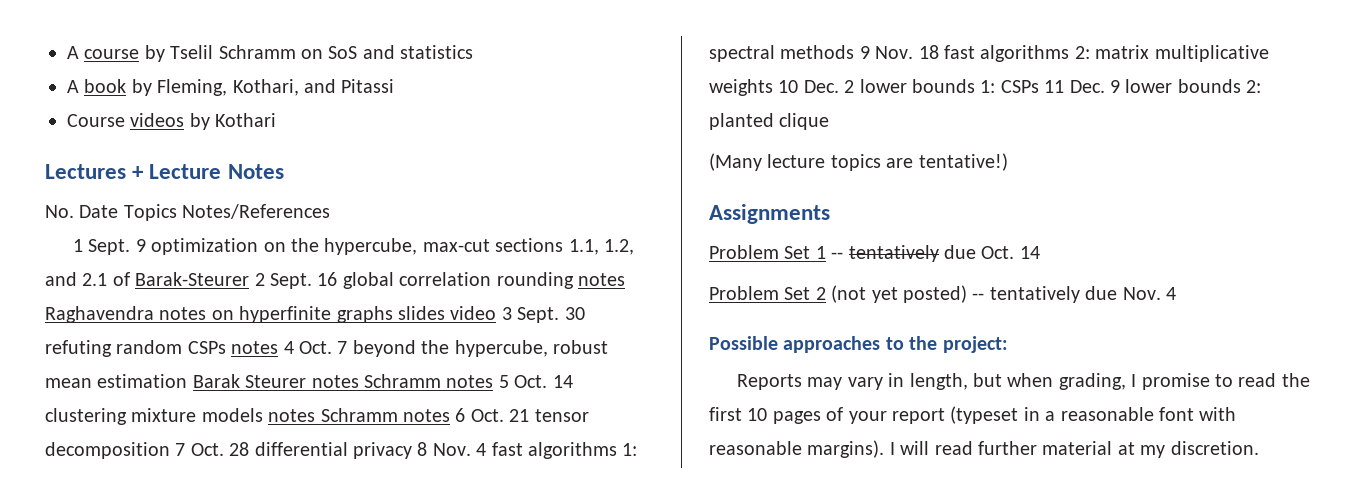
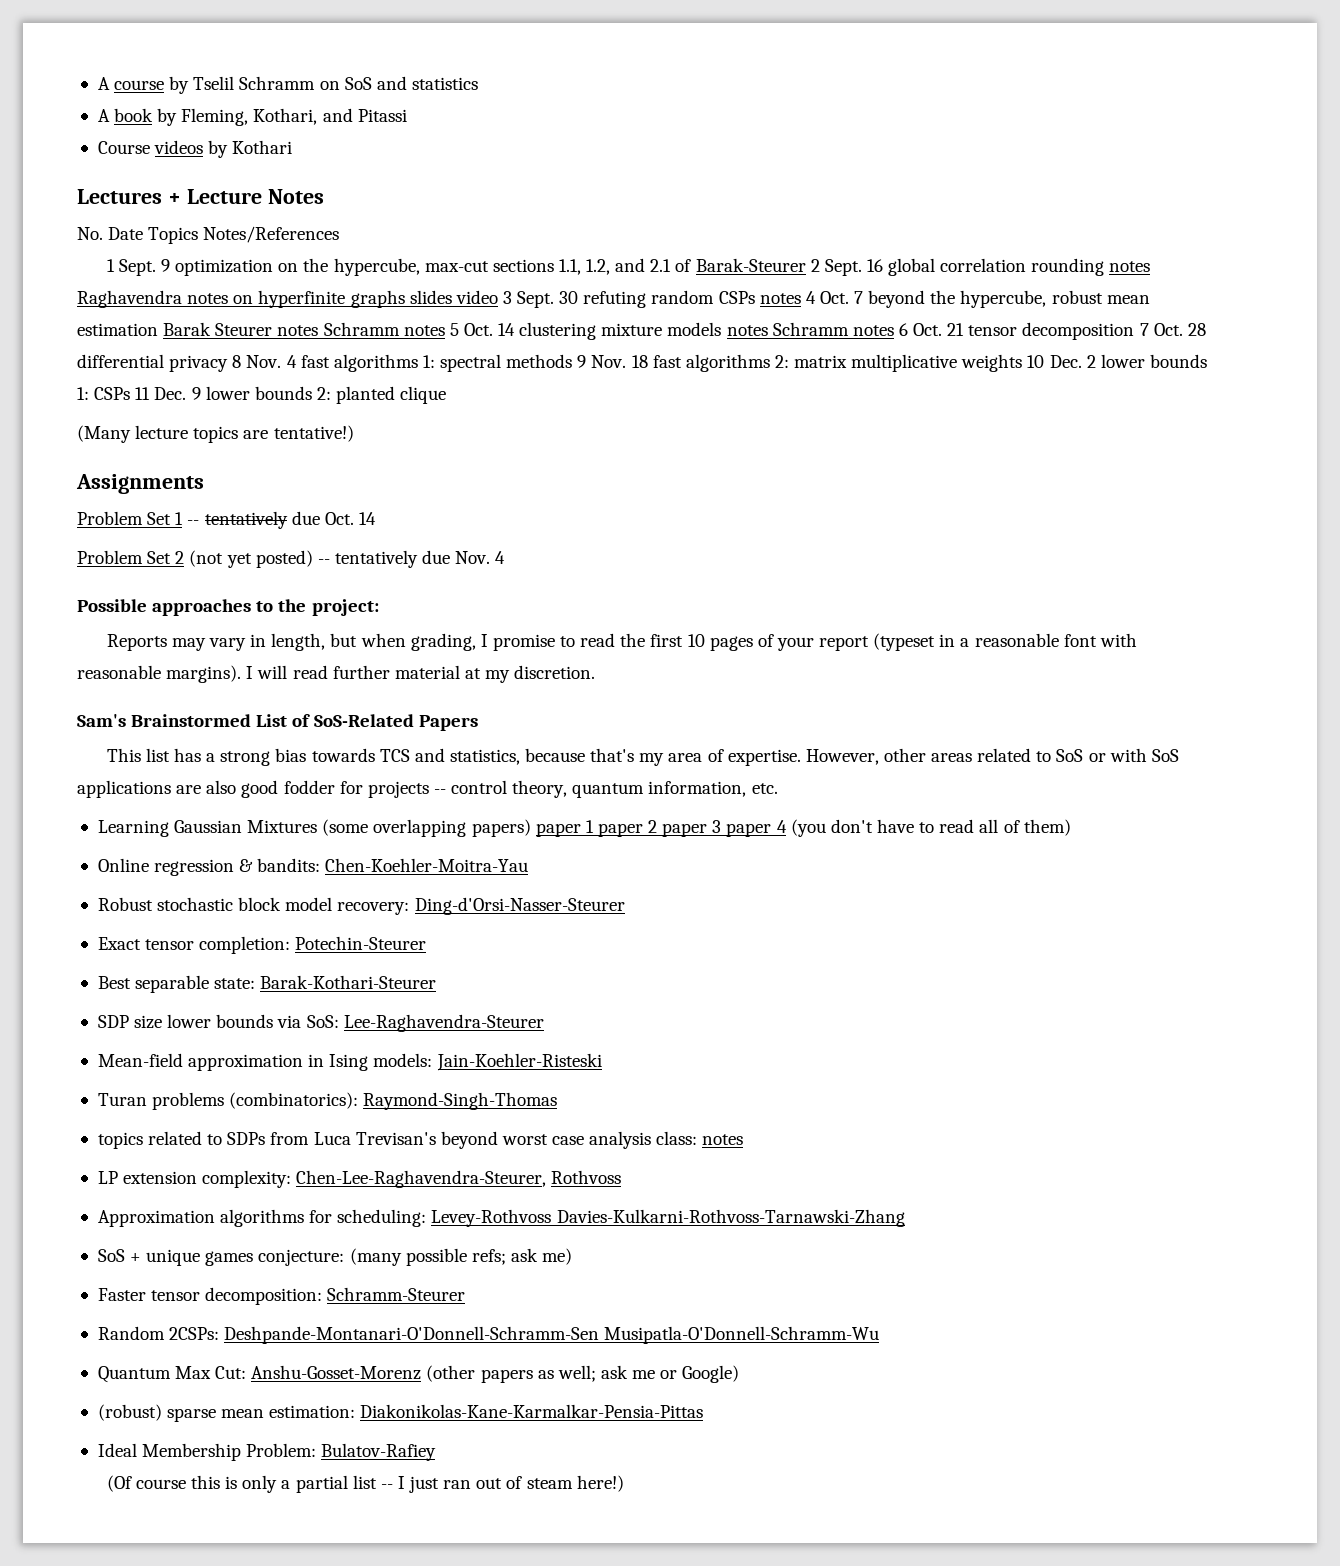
(1259, 448) none -> [77,714,478,731] [106,748,1179,766] [77,780,778,798] [97,819,1071,837] [97,858,529,876] [97,897,625,915] [97,936,427,954] [97,975,437,993] [97,1014,544,1032] [97,1053,602,1071] [97,1092,558,1110] [97,1131,744,1149] [97,1170,622,1188] [97,1209,905,1227] [97,1248,573,1266] [97,1287,466,1305] [97,1326,880,1344] [97,1365,740,1383] [97,1404,704,1422] [97,1443,437,1461] [106,1475,624,1493] // Sam's Brainstormed List of SoS-Related Papers // This list has a strong bias towards TCS and statistics, because that's my area of expertise. However, other areas related to SoS or with SoS applications are also good fodder for projects -- control theory, quantum information, etc. // Learning Gaussian Mixtures (some overlapping papers) paper 1 paper 2 paper 3 paper 4 (you don't have to read all of them) // Online regression & bandits: Chen-Koehler-Moitra-Yau // Robust stochastic block model recovery: Ding-d'Orsi-Nasser-Steurer // Exact tensor completion: Potechin-Steurer // Best separable state: Barak-Kothari-Steurer // SDP size lower bounds via SoS: Lee-Raghavendra-Steurer // Mean-field approximation in Ising models: Jain-Koehler-Risteski // Turan problems (combinatorics): Raymond-Singh-Thomas // topics related to SDPs from Luca Trevisan's beyond worst case analysis class: notes // LP extension complexity: Chen-Lee-Raghavendra-Steurer, Rothvoss // Approximation algorithms for scheduling: Levey-Rothvoss Davies-Kulkarni-Rothvoss-Tarnawski-Zhang // SoS + unique games conjecture: (many possible refs; ask me) // Faster tensor decomposition: Schramm-Steurer // Random 2CSPs: Deshpande-Montanari-O'Donnell-Schramm-Sen Musipatla-O'Donnell-Schramm-Wu // Quantum Max Cut: Anshu-Gosset-Morenz (other papers as well; ask me or Google) // (robust) sparse mean estimation: Diakonikolas-Kane-Karmalkar-Pensia-Pittas // Ideal Membership Problem: Bulatov-Rafiey // (Of course this is only a partial list -- I just ran out of steam here!)

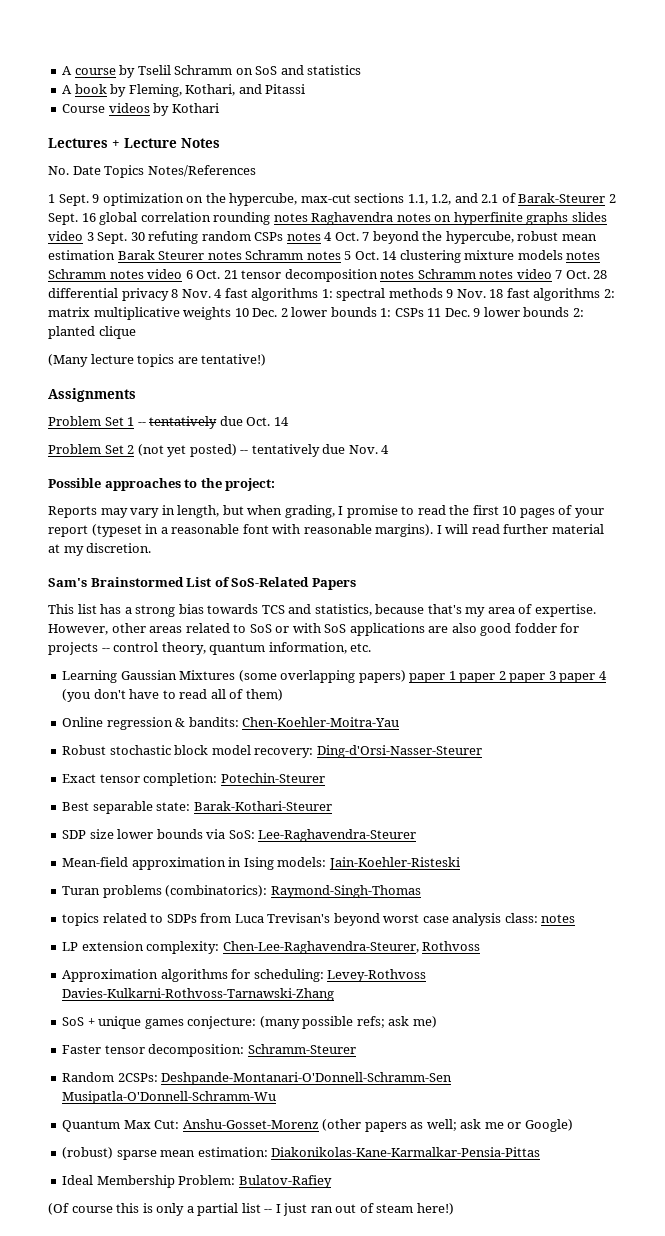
(894, 330) none -> [147,269,183,279] video
(1135, 331) none -> [380,269,552,279] notes Schramm notes video

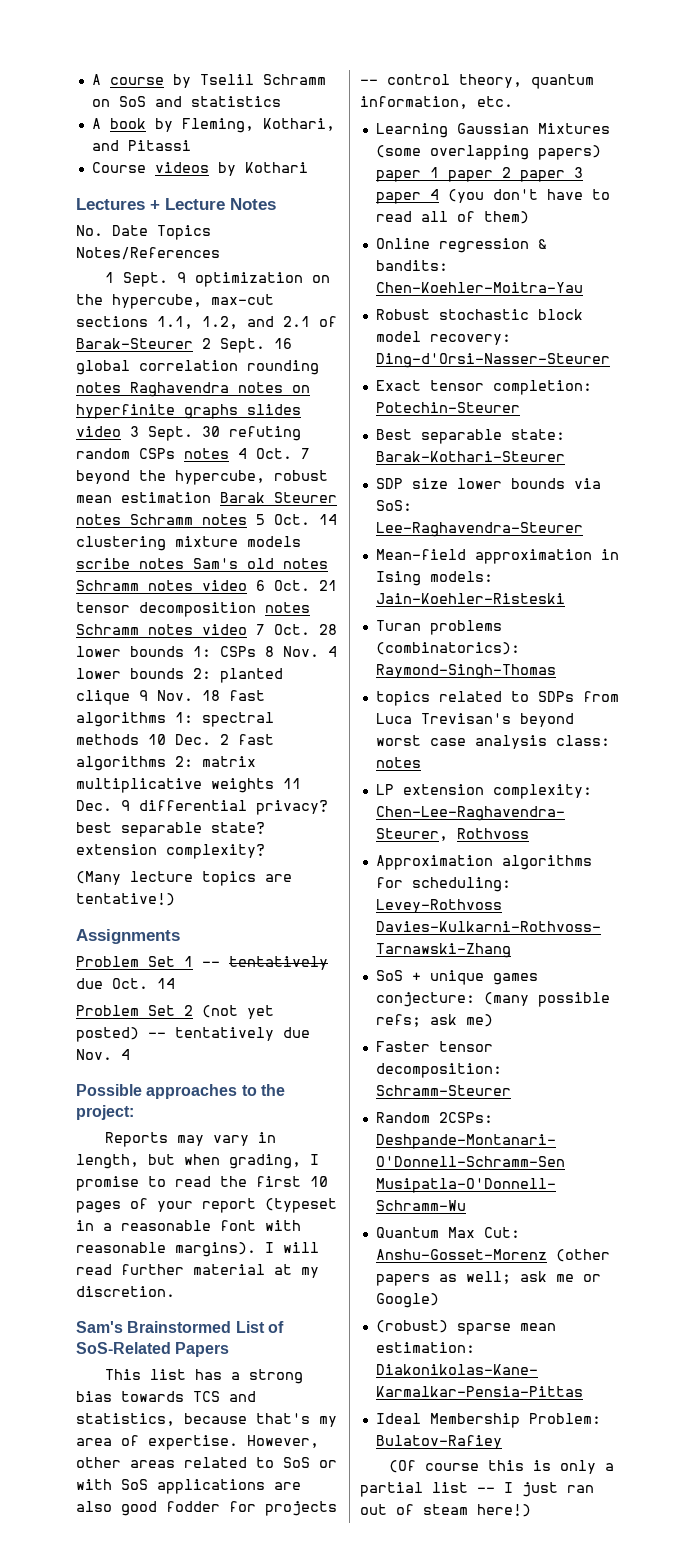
(563, 255) none -> [76,558,274,569] scribe notes Sam's old
[48,288,223,301] differential privacy 8 Nov. 4 -> [76,646,337,657] [76,668,283,683] [76,690,220,705] lower bounds 1: CSPs 8 Nov. 4 lower bounds 2: planted clique 9 Nov. 18
[446,289,504,298] 9 Nov. 18 -> [148,734,229,745] 10 Dec. 2
[234,307,584,317] [48,326,136,339] 10 Dec. 2 lower bounds 1: CSPs 11 Dec. 9 lower bounds 2: planted clique -> [283,778,301,789] [76,800,328,815] [76,822,265,837] [76,844,265,859] 11 Dec. 9 differential privacy? best separable state? extension complexity?

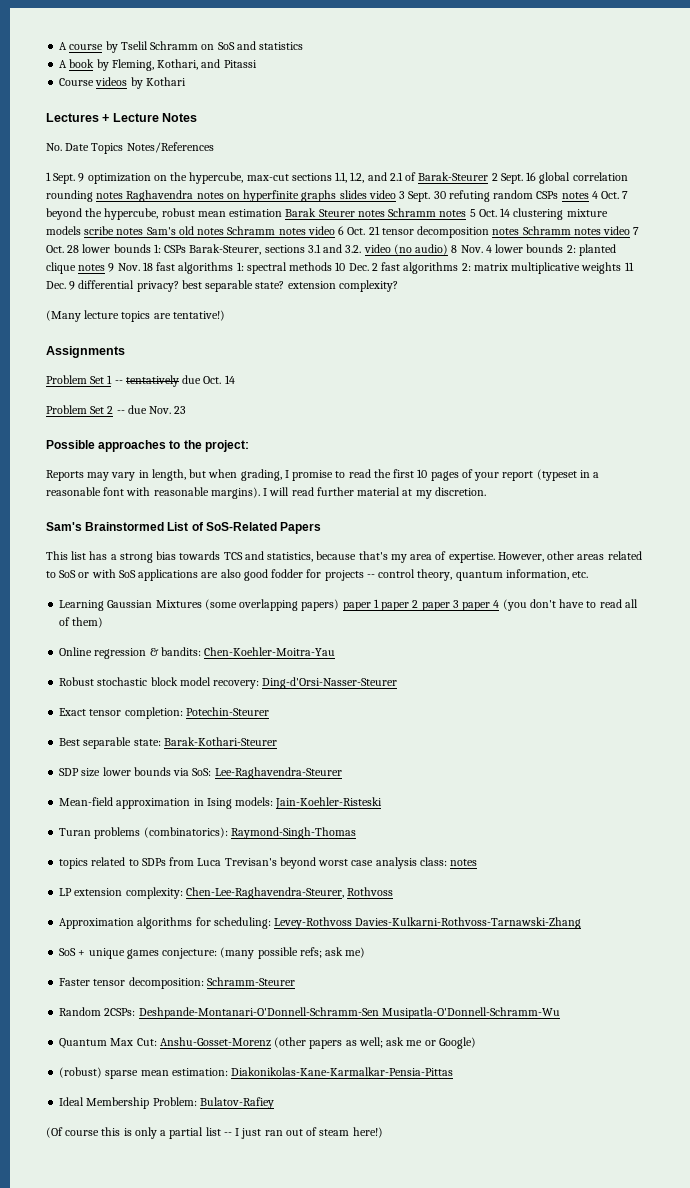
(256, 651) none -> [189,244,449,255] Barak-Steurer, sections 3.1 and 3.2. video (no audio)
(130, 697) none -> [78,264,106,271] notes
[202,1005,274,1019] [76,1027,274,1042] (not yet posted) -- tentatively -> [116,410,125,414] --
[121,1049,130,1060] 4 -> [174,406,187,414] 23

